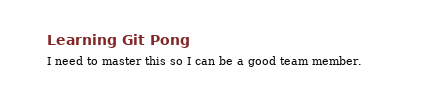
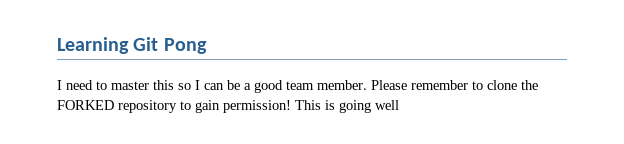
(362, 60) none -> [371,80,538,90] [57,100,399,113] Please remember to clone the FORKED repository to gain permission! This is going well

